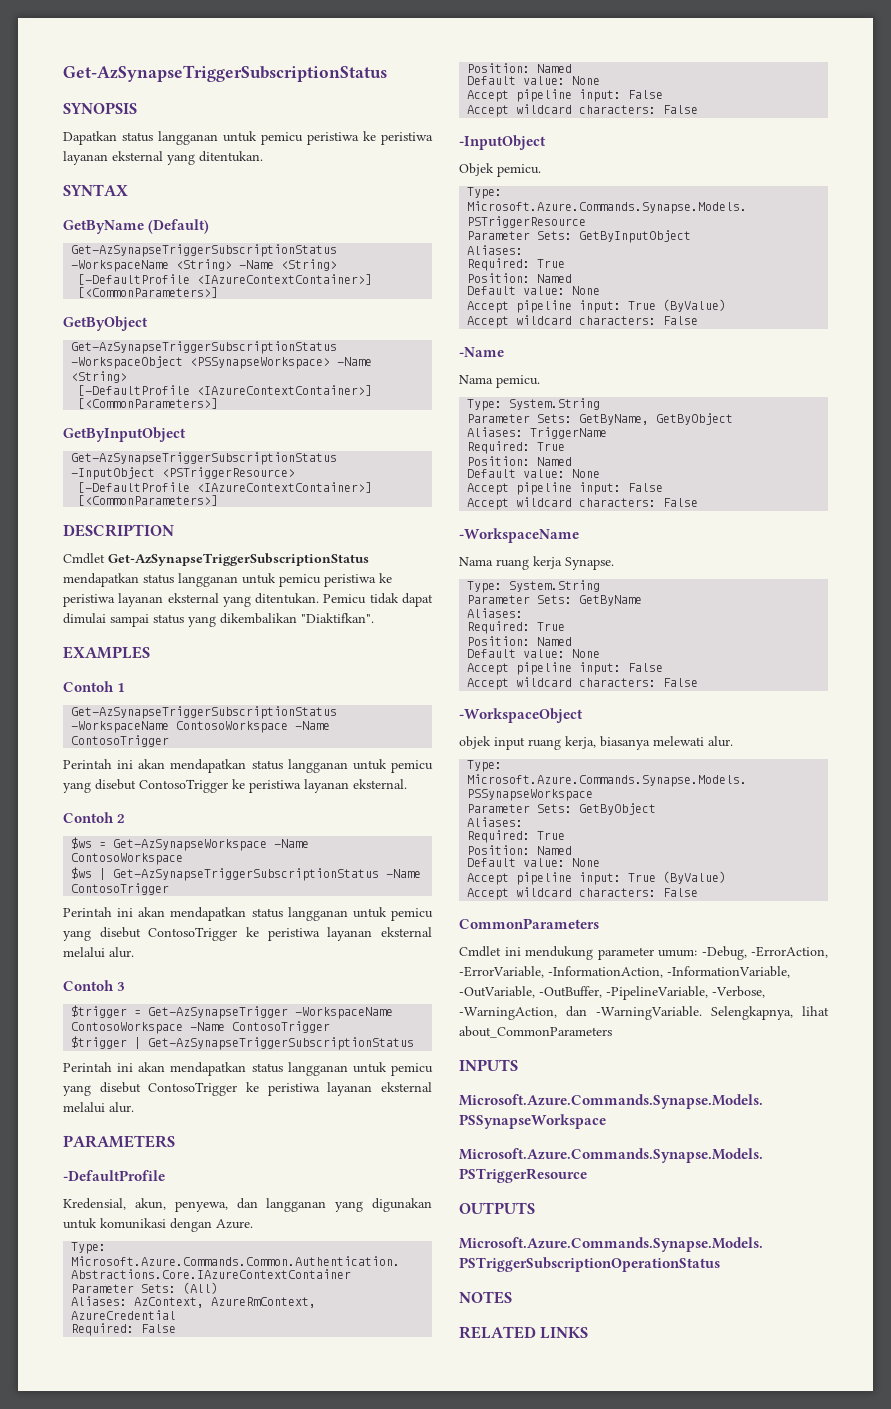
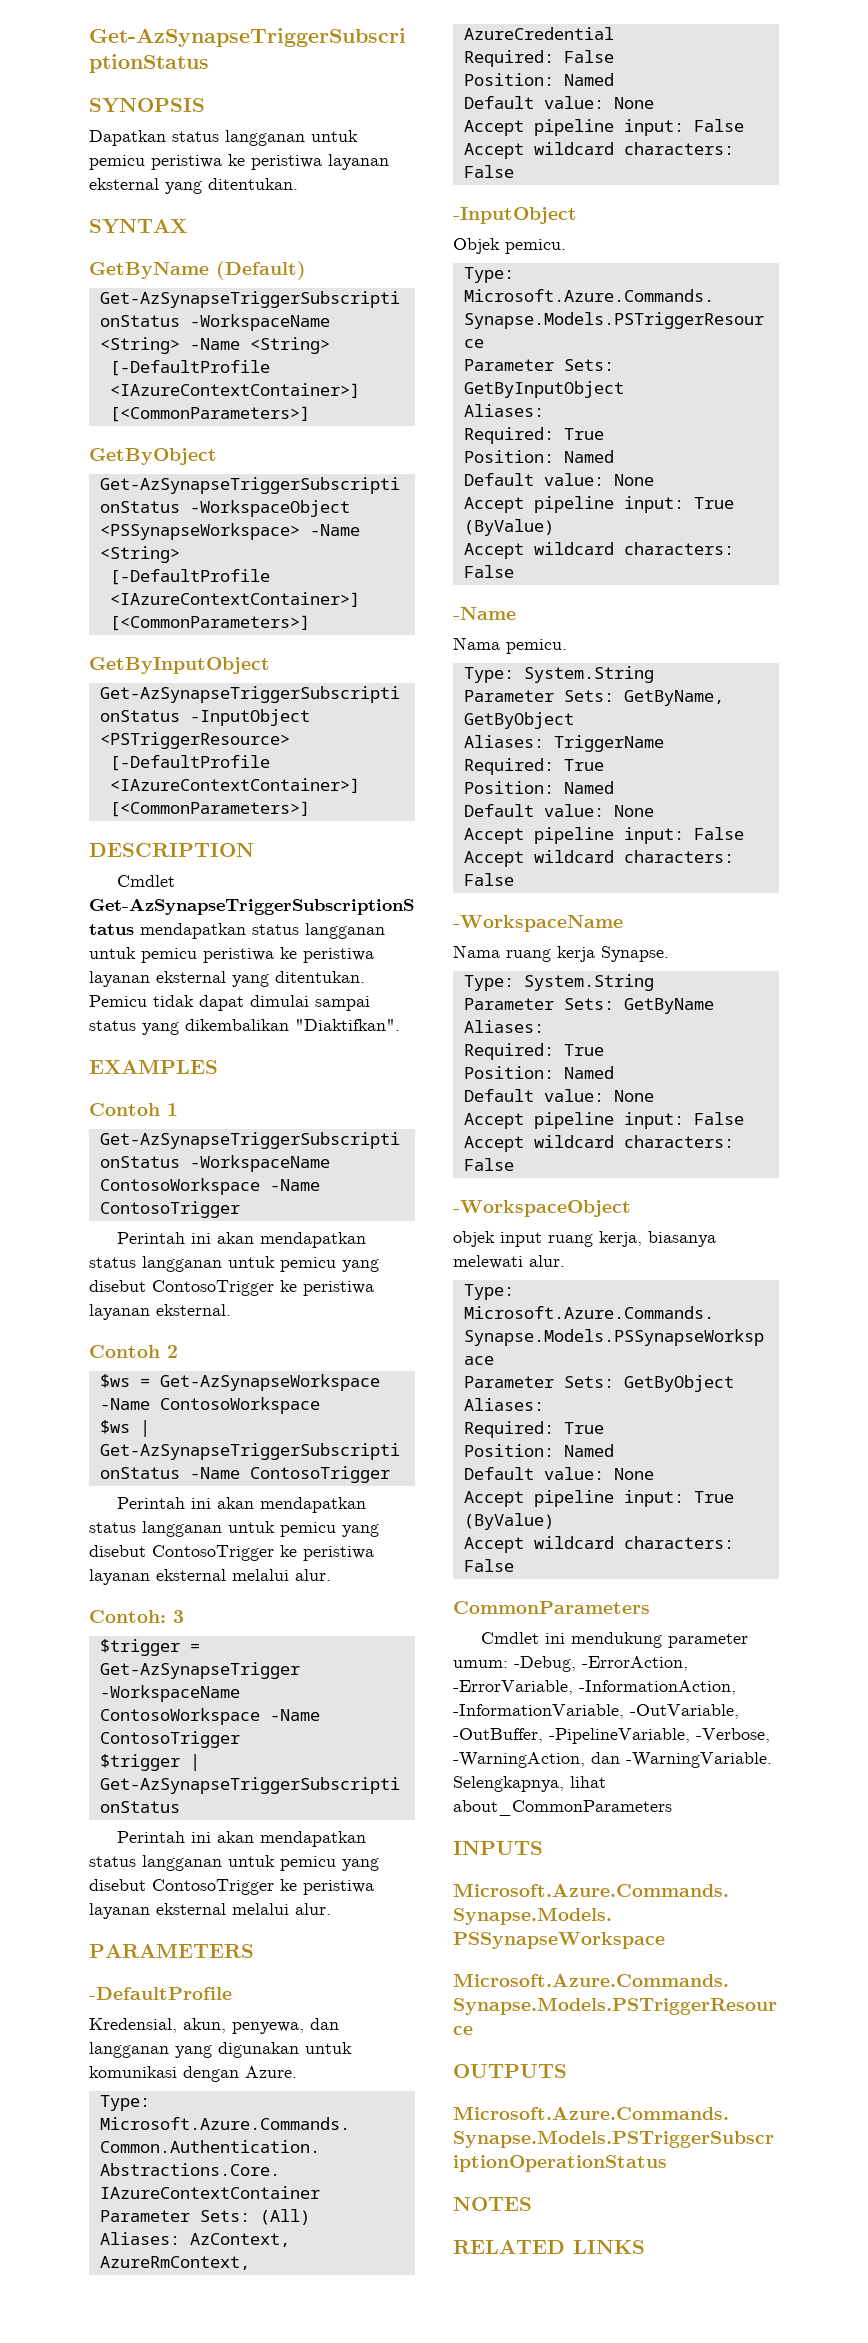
[63,980,114,991] Contoh -> [89,1610,166,1623] Contoh:

